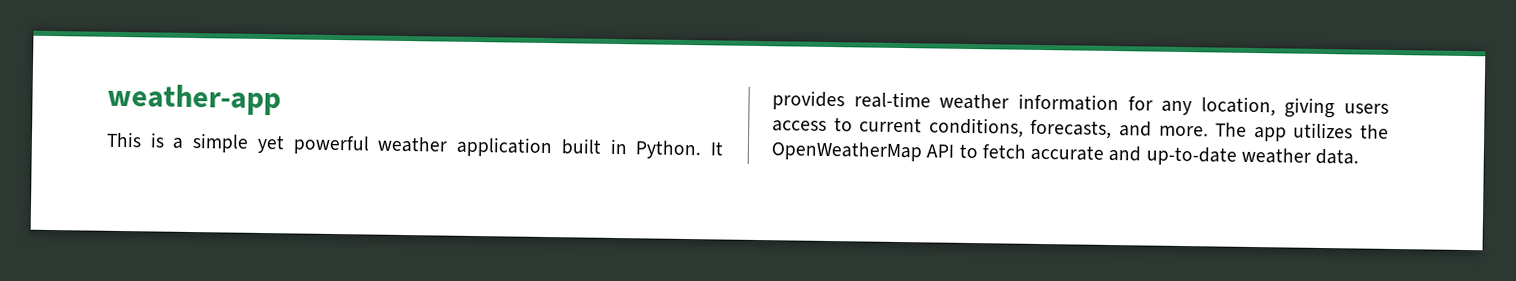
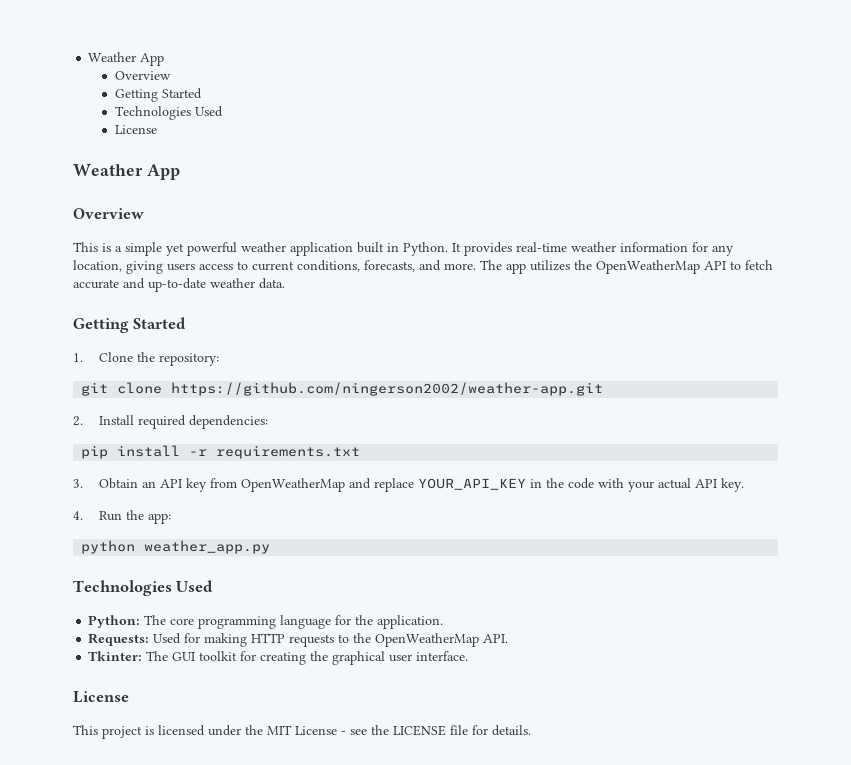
[107,83,281,116] weather-app -> [88,52,165,66] [114,71,171,80] [114,88,202,102] [114,106,223,120] [114,125,157,134] [73,164,180,180] [73,208,144,219] Weather App // Overview // Getting Started // Technologies Used // License // Weather App // Overview
(1360, 156) none -> [73,317,187,333] [73,352,220,366] [81,382,604,396] [73,415,269,429] [81,445,361,459] [73,478,745,492] [73,510,172,524] [81,540,271,554] [73,580,214,596] [88,615,444,629] [88,633,509,647] [88,651,469,665] [73,691,129,703] [73,725,531,739] // Getting Started // 1. Clone the repository: // git clone https://github.com/ningerson2002/weather-app.git // 2. Install required dependencies: // pip install -r requirements.txt // 3. Obtain an API key from OpenWeatherMap and replace YOUR_API_KEY in the code with your actual API key. // 4. Run the app: // python weather_app.py // Technologies Used // Python: The core programming language for the application. // Requests: Used for making HTTP requests to the OpenWeatherMap API. // Tkinter: The GUI toolkit for creating the graphical user interface. // License // This project is licensed under the MIT License - see the LICENSE file for details.

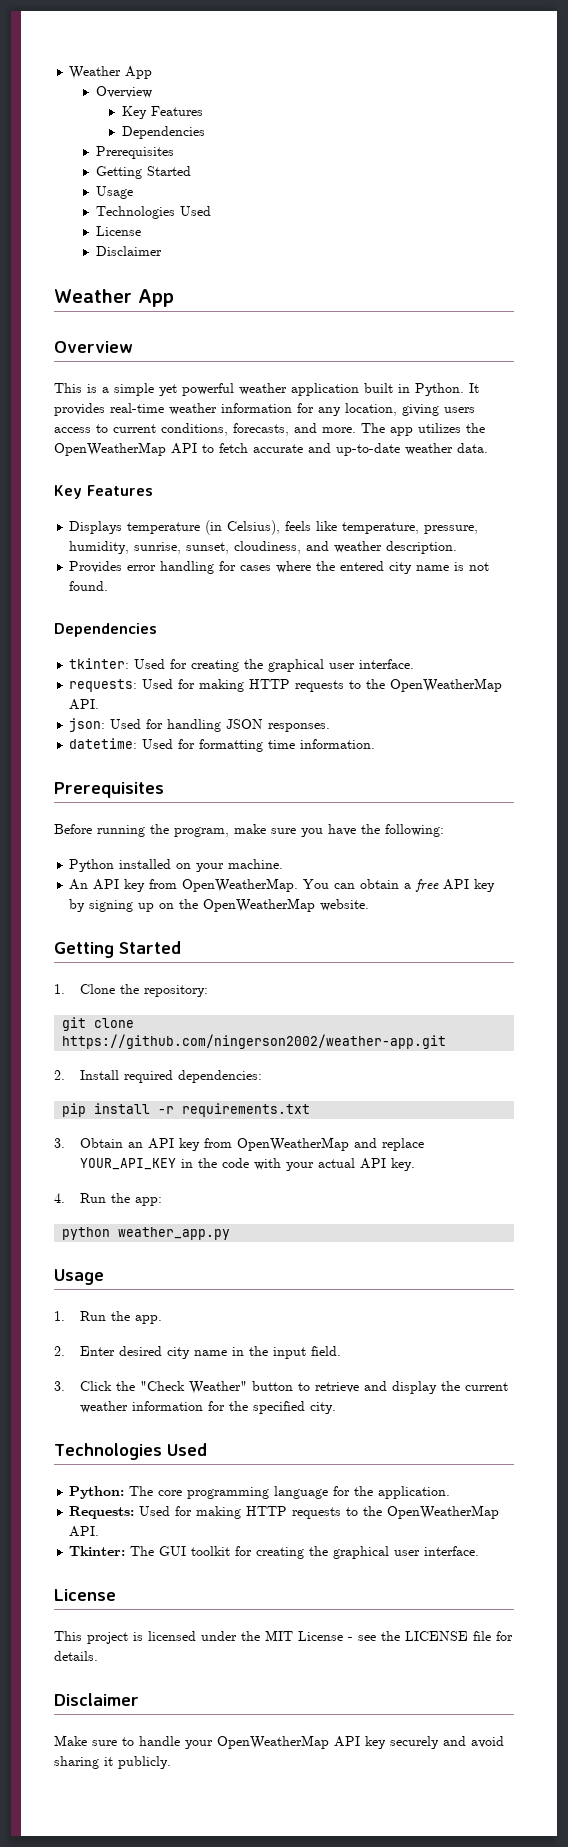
[88,52,165,66] [114,71,171,80] [114,88,202,102] Weather App // Overview // Getting Started -> [69,66,153,79] [95,86,152,98] [121,106,203,119] [121,126,205,139] [95,146,174,159] [95,166,191,179] [95,186,133,199] Weather App // Overview // Key Features // Dependencies // Prerequisites // Getting Started // Usage
(157, 129) none -> [95,246,162,256] // Disclaimer
(285, 283) none -> [54,485,153,499] [69,520,479,535] [69,541,458,554] [69,561,490,574] [69,581,109,591] [54,623,157,637] [69,658,415,672] [69,678,503,692] [69,699,100,710] [69,718,331,732] [69,738,376,752] [54,782,164,798] [54,824,444,837] [69,859,284,872] [69,878,496,892] [69,898,370,912] // Key Features // Displays temperature (in Celsius), feels like temperature, pressure, humidity, sunrise, sunset, cloudiness, and weather description. // Provides error handling for cases where the entered city name is not found. // Dependencies // tkinter: Used for creating the graphical user interface. // requests: Used for making HTTP requests to the OpenWeatherMap API. // json: Used for handling JSON responses. // datetime: Used for formatting time information. // Prerequisites // Before running the program, make sure you have the following: // Python installed on your machine. // An API key from OpenWeatherMap. You can obtain a free API key by signing up on the OpenWeatherMap website.
(271, 547) none -> [54,1269,104,1285] [54,1311,163,1324] [54,1346,342,1359] [54,1381,509,1394] [80,1401,337,1414] // Usage // 1. Run the app. // 2. Enter desired city name in the input field. // 3. Click the "Check Weather" button to retrieve and display the current weather information for the specified city.
(531, 730) none -> [54,1693,139,1706] [54,1735,504,1749] [54,1756,171,1769] // Disclaimer // Make sure to handle your OpenWeatherMap API key securely and avoid sharing it publicly.

